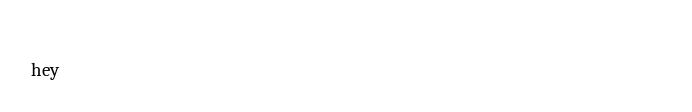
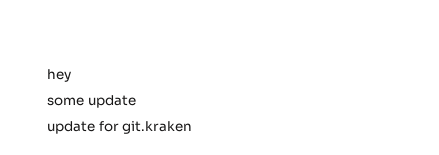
(60, 71) none -> [47,95,136,108] [47,121,193,134] // some update // update for git.kraken

